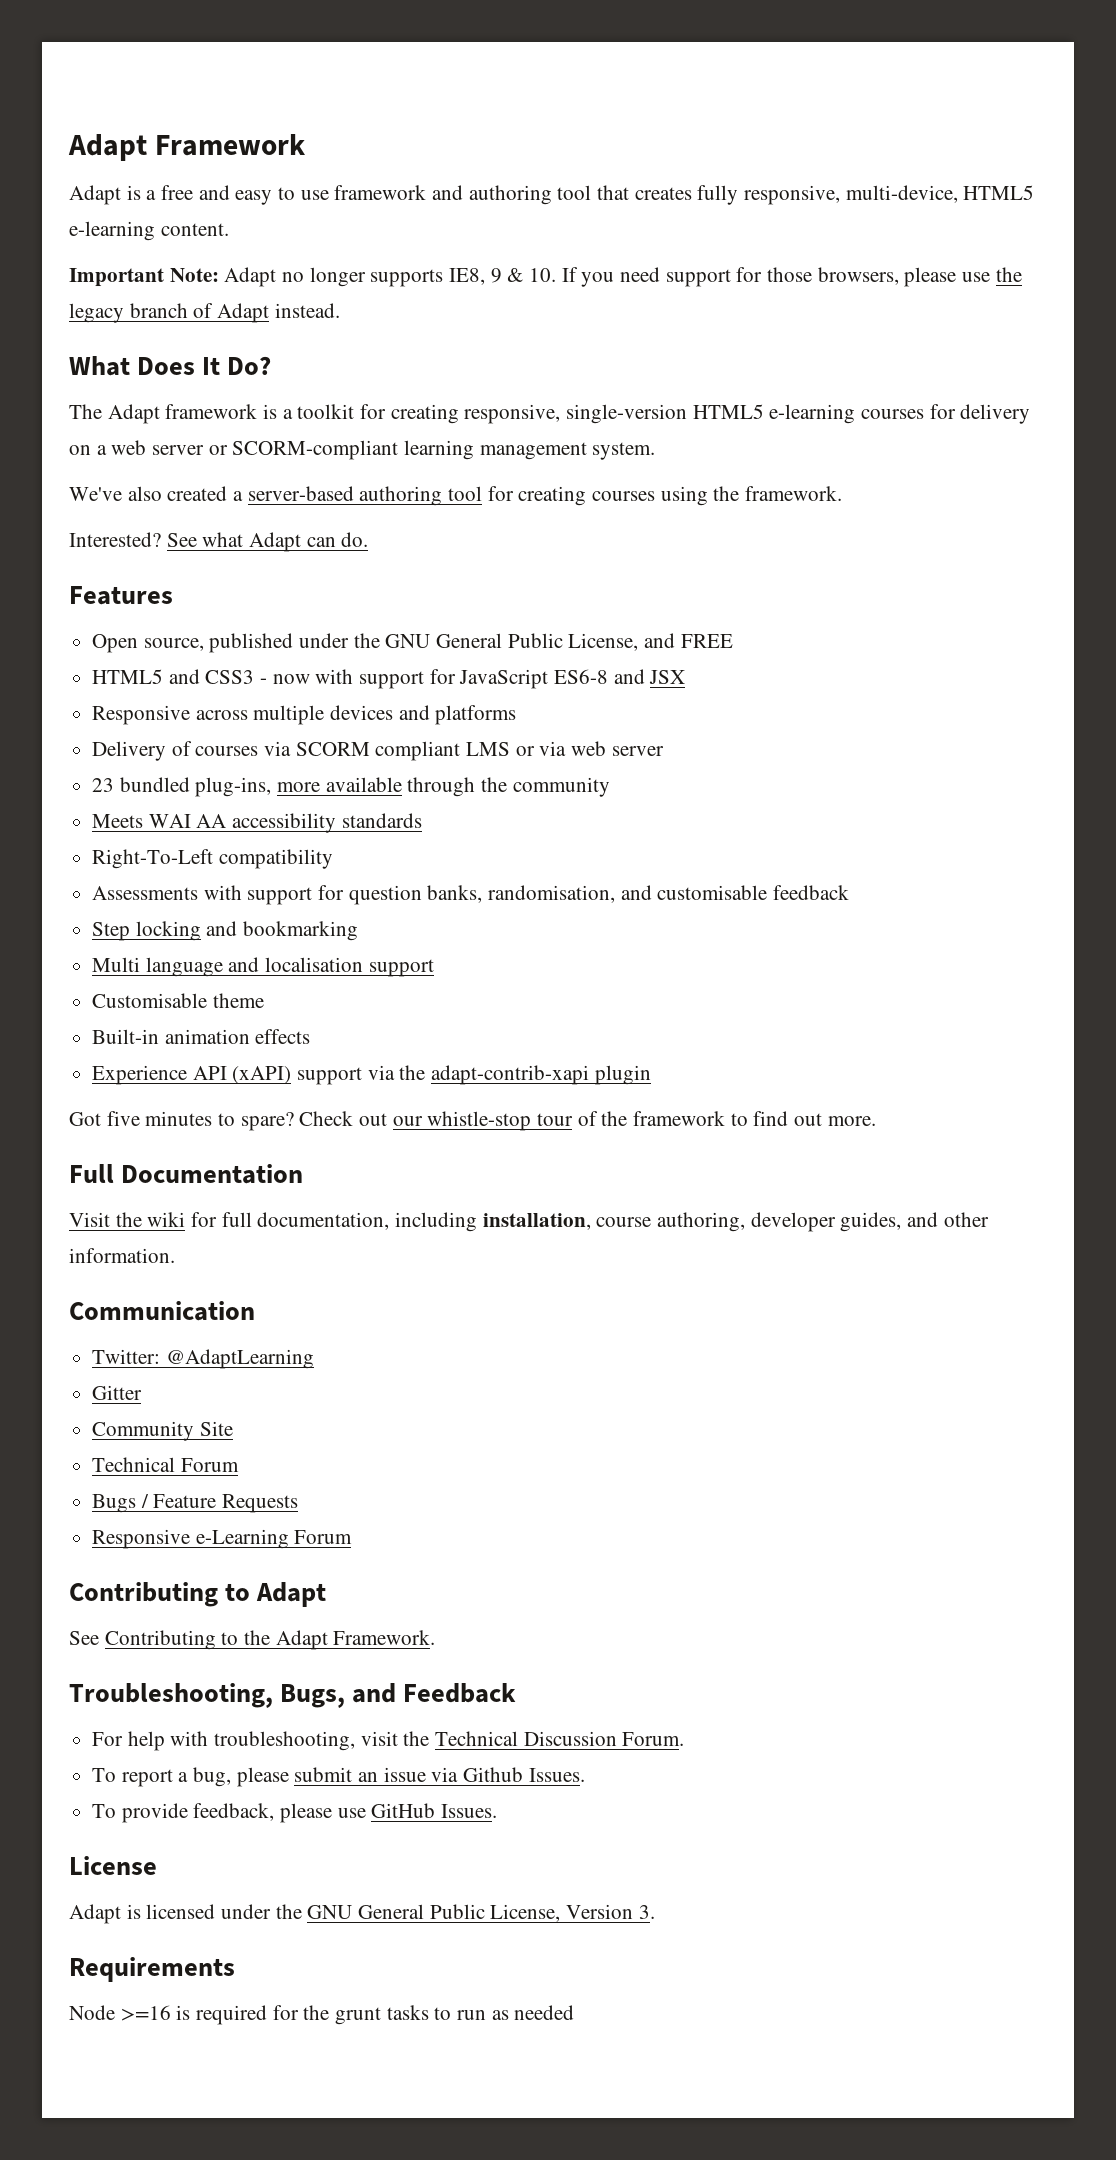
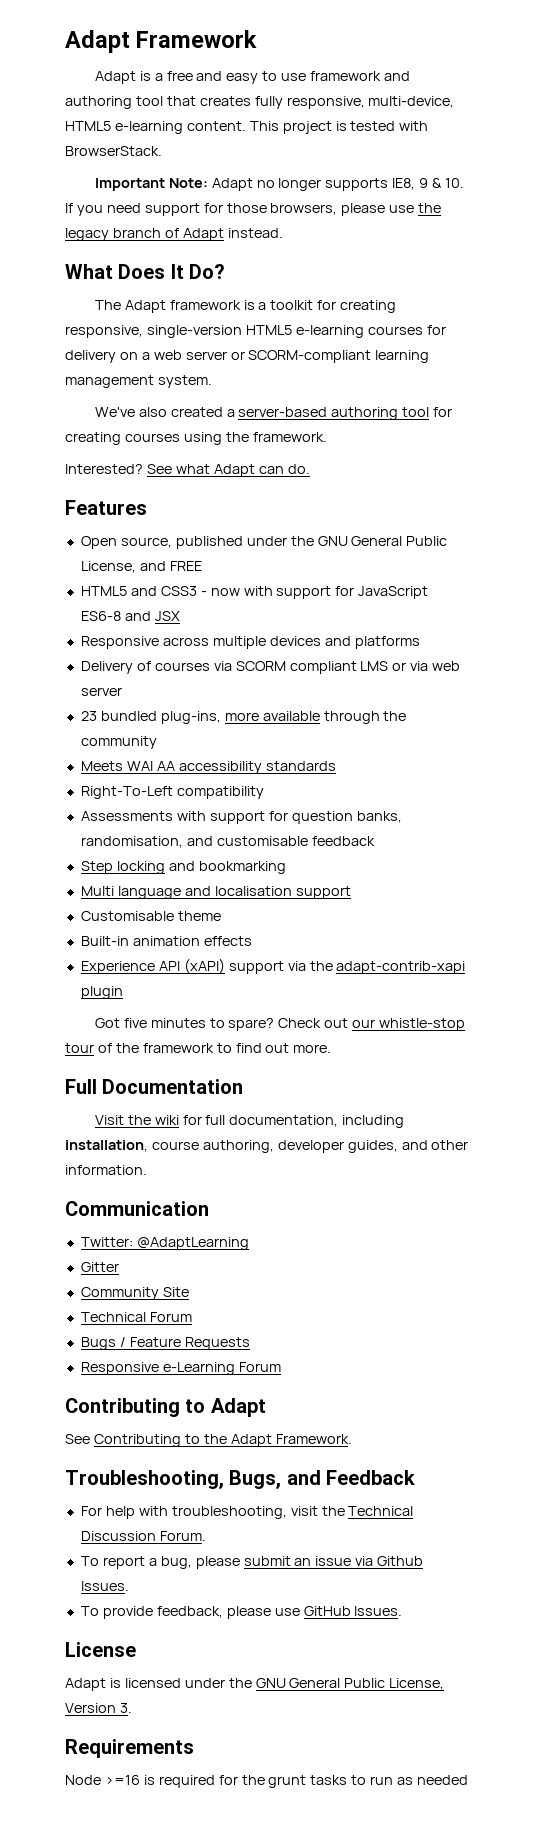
(229, 229) none -> [249,121,429,134] [65,146,162,156] This project is tested with BrowserStack.

